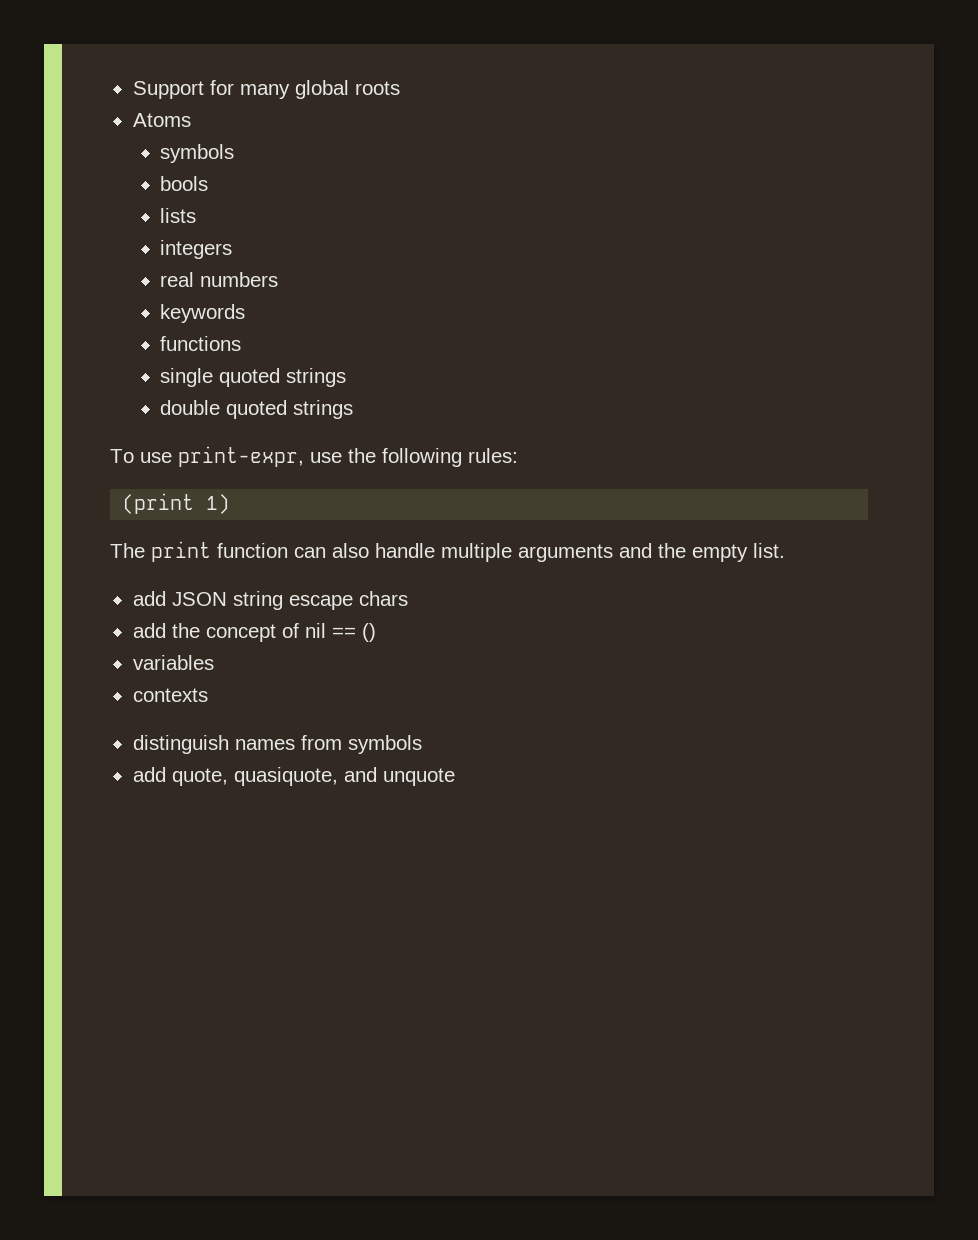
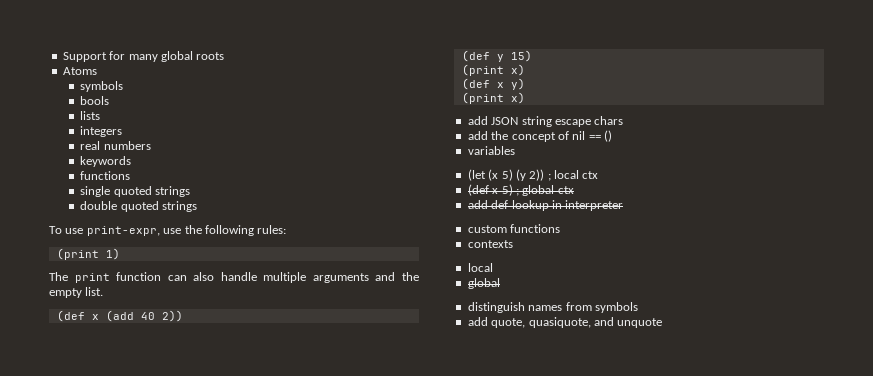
(785, 550) none -> [56,310,183,322] [461,50,532,62] [461,64,525,76] [461,78,525,90] [461,92,525,104] // (def x (add 40 2)) // (def y 15) // (print x) // (def x y) // (print x)
(214, 662) none -> [467,169,599,181] [467,184,574,196] [467,200,624,211] [467,224,561,233] // (let (x 5) (y 2)) ; local ctx // (def x 5) ; global ctx // add def lookup in interpreter // custom functions
(208, 695) none -> [467,263,493,272] [467,278,500,289] // local // global

